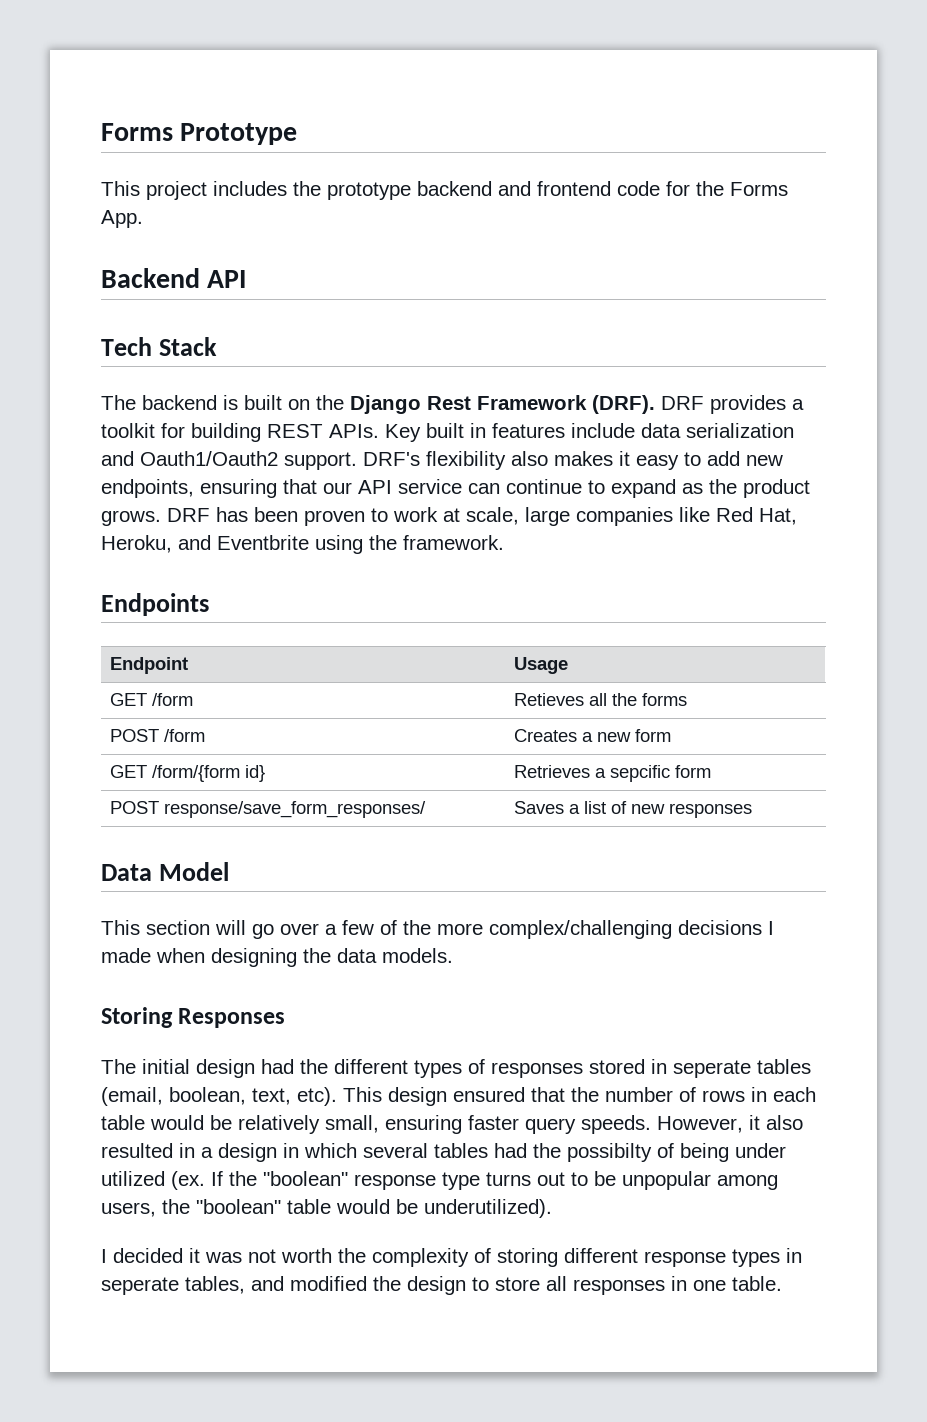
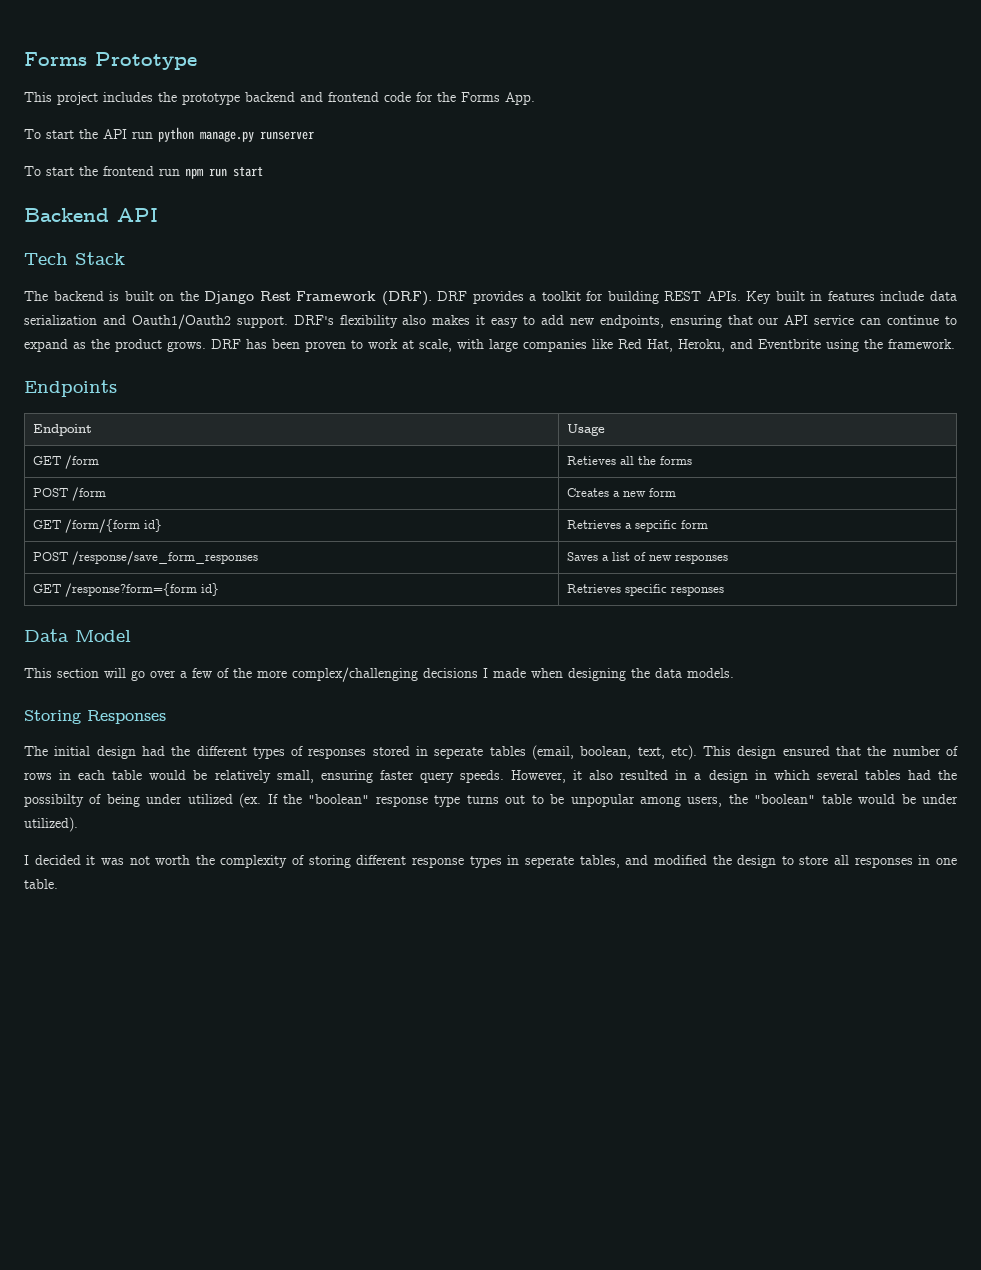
(143, 219) none -> [24,127,314,142] [24,166,263,179] // To start the API run python manage.py runserver // To start the frontend run npm run start
(519, 516) none -> [457,339,484,349] with
[164,801,427,818] response/save_form_responses/ -> [71,551,258,565] /response/save_form_responses
(753, 810) none -> [32,583,219,597] [566,584,724,596] // GET /response?form={form id} | Retrieves specific responses
[424,1199,552,1218] underutilized). -> [921,794,958,804] [24,817,78,832] under utilized).

